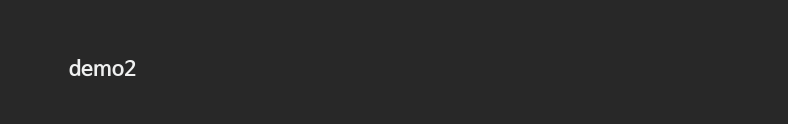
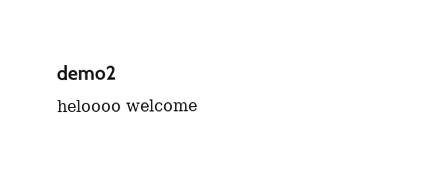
(136, 68) none -> [57,99,198,113] // heloooo welcome

